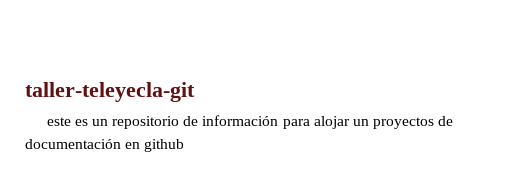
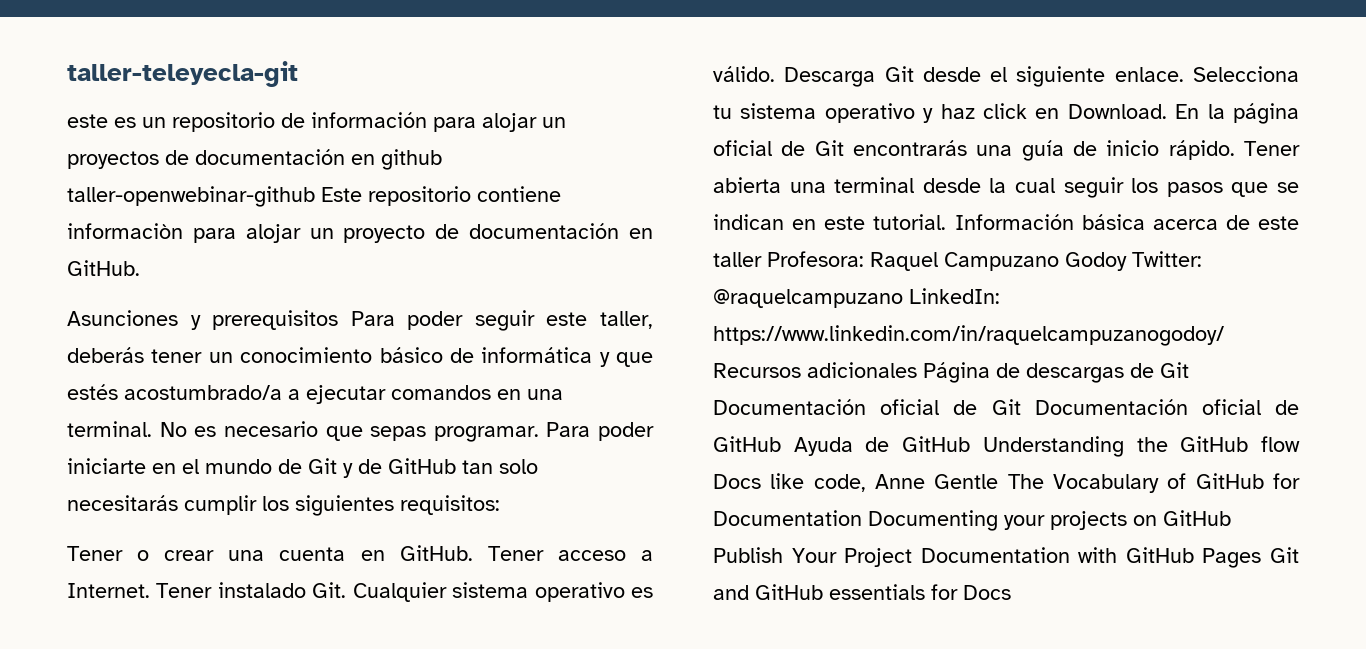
(185, 145) none -> [67,186,561,207] [67,223,653,243] [67,260,140,276] [67,310,653,331] [67,347,653,367] [67,384,563,404] [67,421,654,442] [67,458,538,478] [67,495,500,516] [67,545,653,561] [67,582,654,602] [713,66,1299,87] [713,103,1299,124] [713,140,1300,161] [713,177,1299,198] [713,214,1299,230] [713,251,1202,271] [713,288,1000,308] [713,325,1224,346] [713,362,1189,383] [713,399,1299,415] [713,436,1300,457] [713,473,1300,493] [713,510,1231,531] [713,547,1299,568] [713,584,1011,600] taller-openwebinar-github Este repositorio contiene informaciòn para alojar un proyecto de documentación en GitHub. // Asunciones y prerequisitos Para poder seguir este taller, deberás tener un conocimiento básico de informática y que estés acostumbrado/a a ejecutar comandos en una terminal. No es necesario que sepas programar. Para poder iniciarte en el mundo de Git y de GitHub tan solo necesitarás cumplir los siguientes requisitos: // Tener o crear una cuenta en GitHub. Tener acceso a Internet. Tener instalado Git. Cualquier sistema operativo es válido. Descarga Git desde el siguiente enlace. Selecciona tu sistema operativo y haz click en Download. En la página oficial de Git encontrarás una guía de inicio rápido. Tener abierta una terminal desde la cual seguir los pasos que se indican en este tutorial. Información básica acerca de este taller Profesora: Raquel Campuzano Godoy Twitter: @raquelcampuzano LinkedIn: https://www.linkedin.com/in/raquelcampuzanogodoy/ Recursos adicionales Página de descargas de Git Documentación oficial de Git Documentación oficial de GitHub Ayuda de GitHub Understanding the GitHub flow Docs like code, Anne Gentle The Vocabulary of GitHub for Documentation Documenting your projects on GitHub Publish Your Project Documentation with GitHub Pages Git and GitHub essentials for Docs

